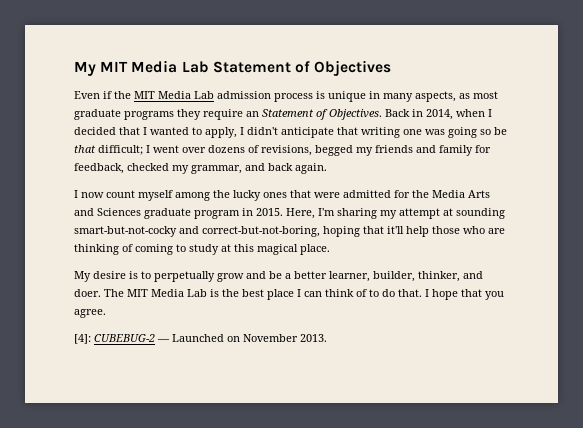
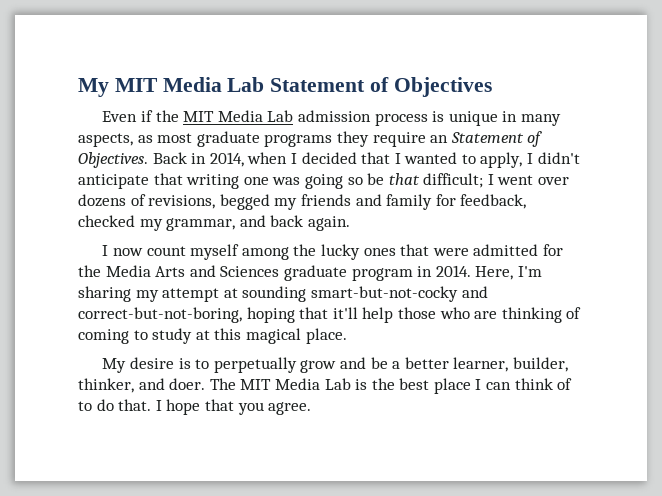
[256,208,283,216] 2015. -> [435,265,471,277] 2014.
[74,334,327,344] // [4]: CUBEBUG-2 — Launched on November 2013. -> (312, 408) none

